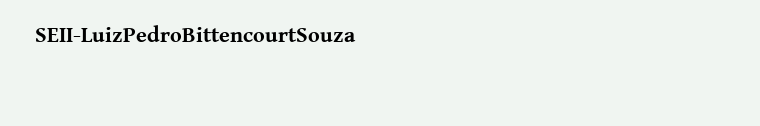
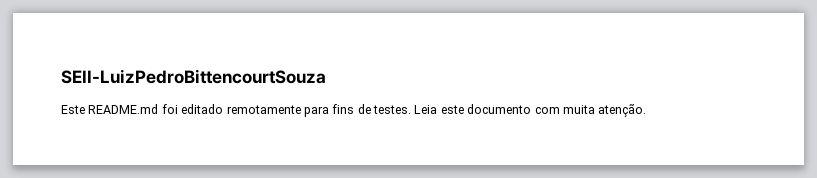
(356, 33) none -> [61,104,647,117] // Este README.md foi editado remotamente para fins de testes. Leia este documento com muita atenção.

